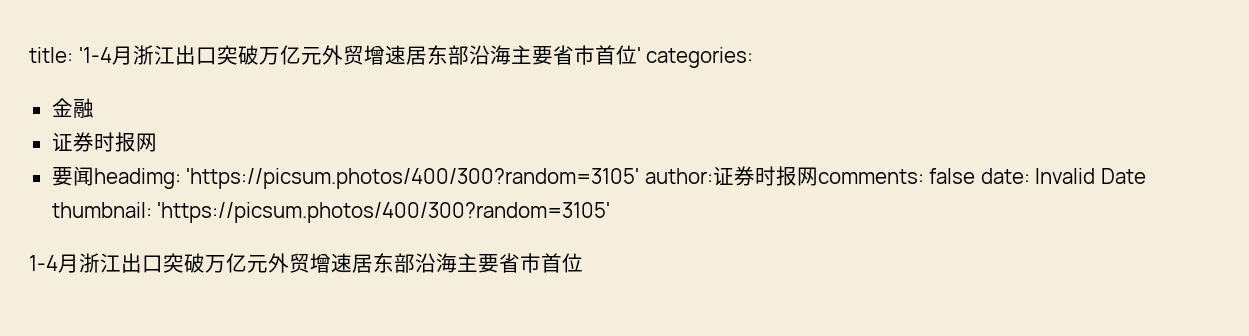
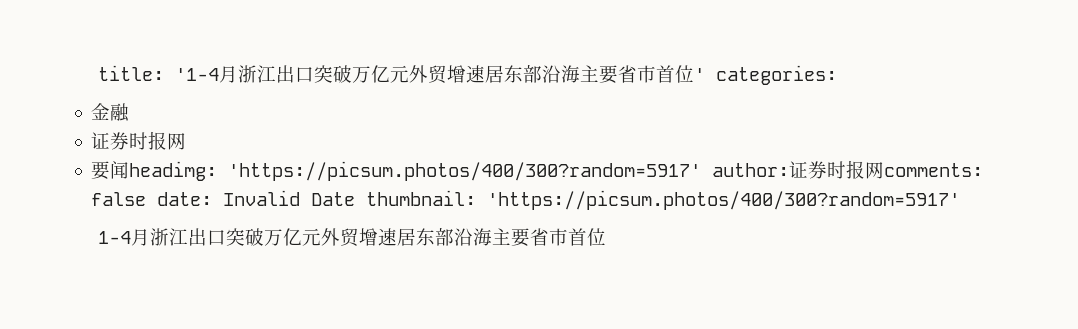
[186,168,640,189] 'https://picsum.photos/400/300?random=3105' -> [228,161,702,181] 'https://picsum.photos/400/300?random=5917'
[157,202,611,223] 'https://picsum.photos/400/300?random=3105' -> [487,190,961,210] 'https://picsum.photos/400/300?random=5917'

